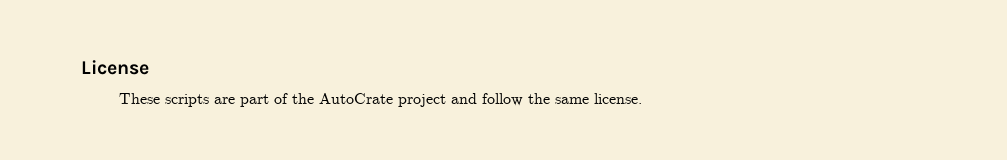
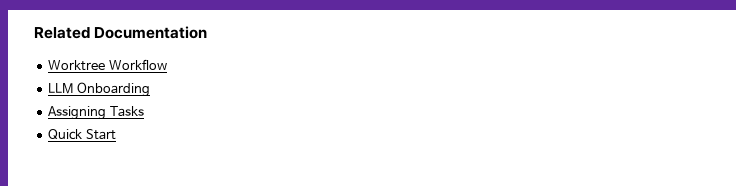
[81,60,149,75] [118,93,642,107] License // These scripts are part of the AutoCrate project and follow the same license. -> [34,26,208,39] [48,59,167,71] [48,82,150,97] [48,106,144,120] [48,129,116,140] Related Documentation // Worktree Workflow // LLM Onboarding // Assigning Tasks // Quick Start

